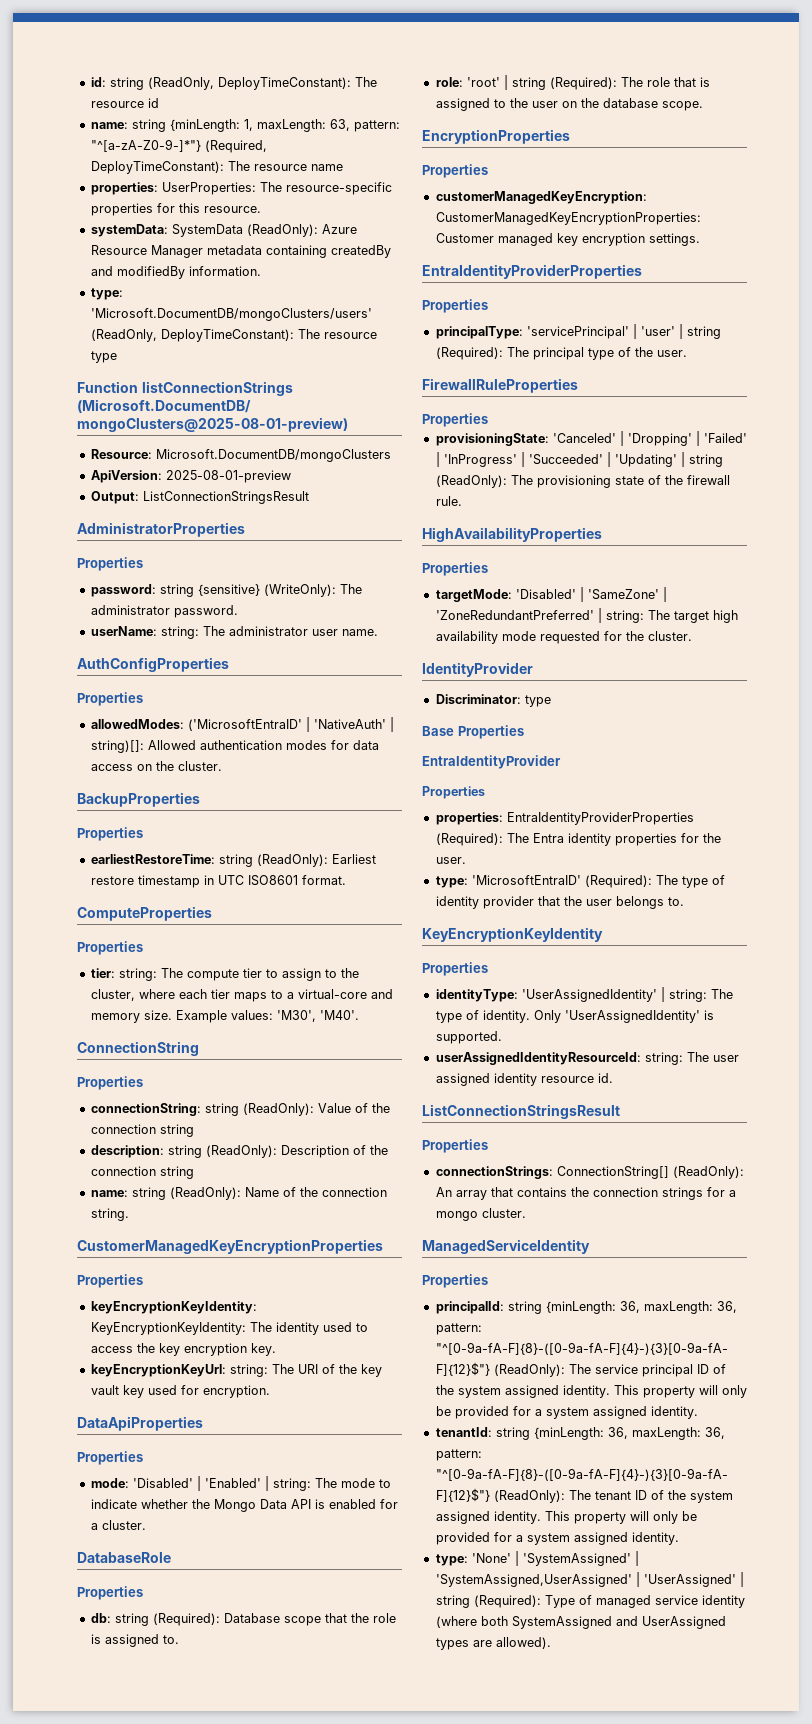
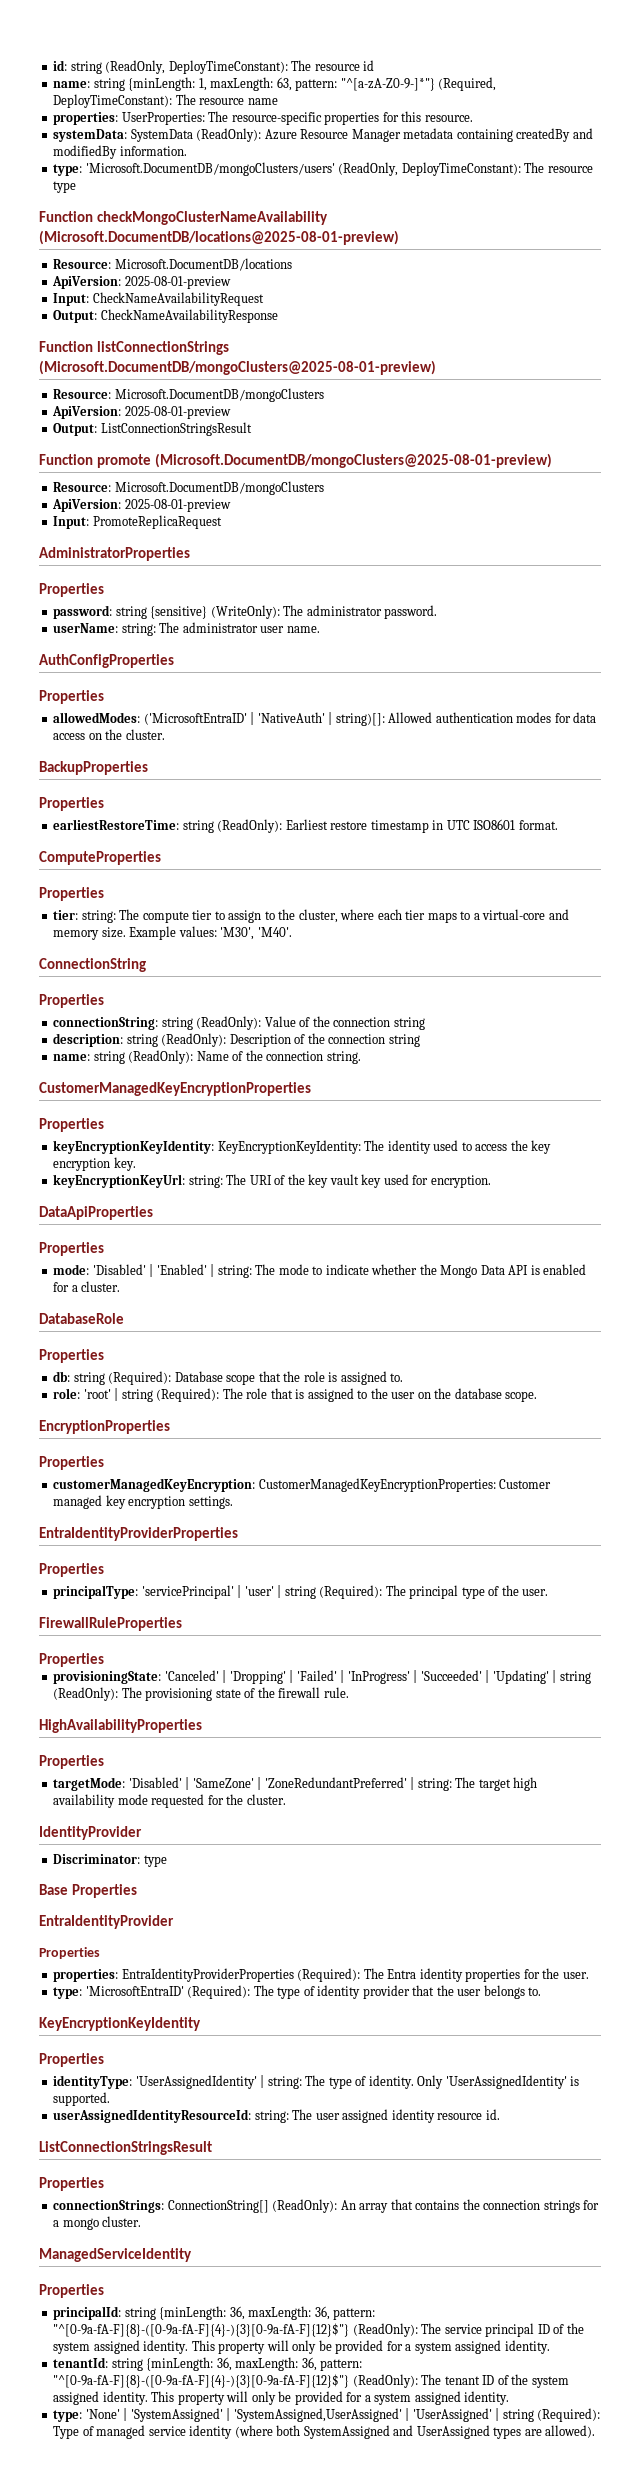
(117, 357) none -> [39,211,329,225] [39,230,399,245] [53,258,292,271] [52,276,231,289] [53,292,264,306] [53,309,278,323] // Function checkMongoClusterNameAvailability (Microsoft.DocumentDB/locations@2025-08-01-preview) // Resource: Microsoft.DocumentDB/locations // ApiVersion: 2025-08-01-preview // Input: CheckNameAvailabilityRequest // Output: CheckNameAvailabilityResponse
(309, 497) none -> [39,453,553,468] [53,481,324,495] [52,499,231,512] [53,515,222,529] // Function promote (Microsoft.DocumentDB/mongoClusters@2025-08-01-preview) // Resource: Microsoft.DocumentDB/mongoClusters // ApiVersion: 2025-08-01-preview // Input: PromoteReplicaRequest

